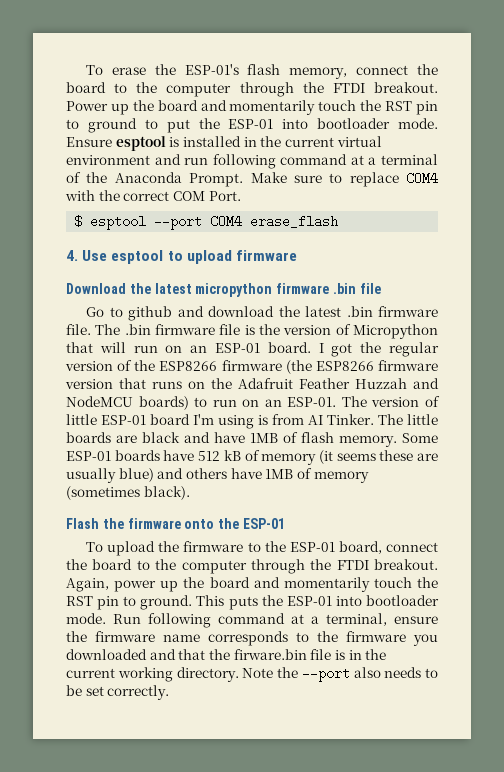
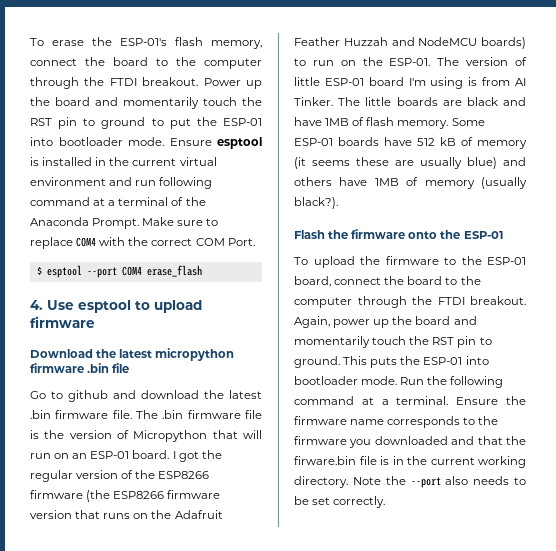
[264,399,282,407] an -> [362,57,383,66] the
[66,486,190,500] (sometimes black). -> [481,177,527,189] [294,197,338,209] (usually black?).
[148,613,438,628] following command at a terminal, ensure -> [427,376,504,388] [294,396,499,405] the following command at a terminal. Ensure

